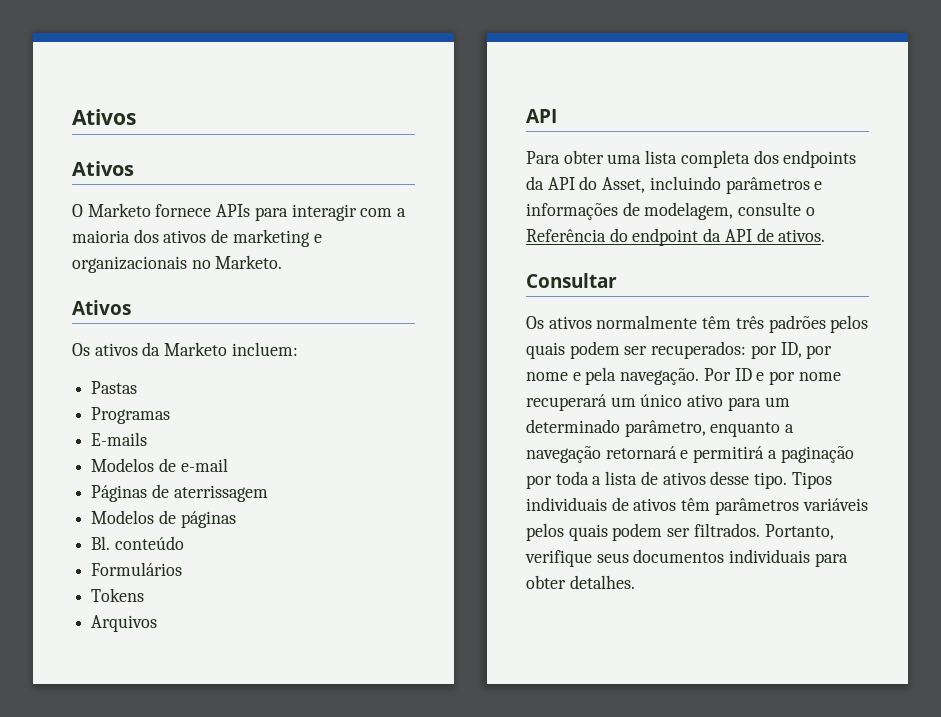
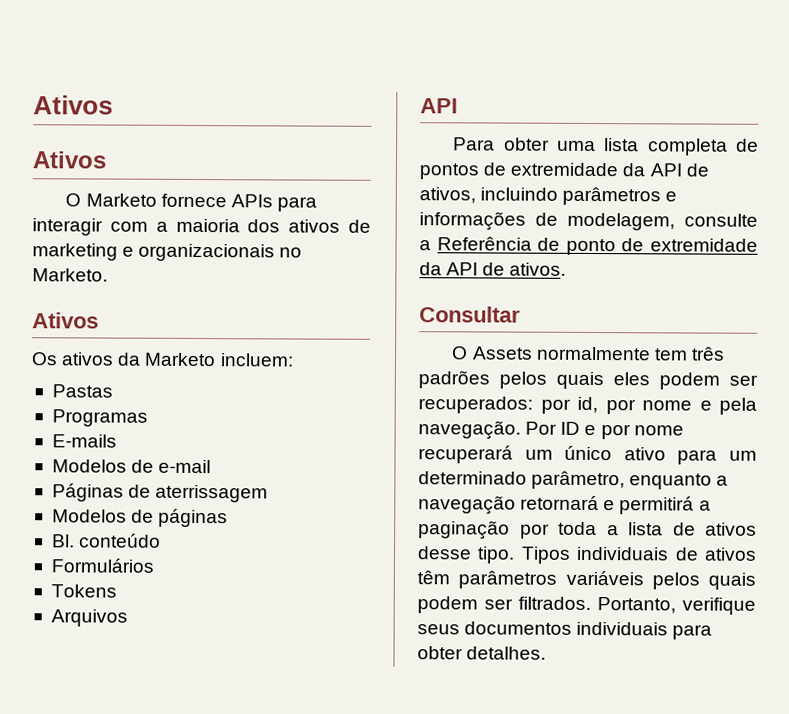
[753,150,857,168] [526,176,646,193] dos endpoints da API do Asset, -> [736,138,759,152] [419,162,709,180] [419,187,476,204] de pontos de extremidade da API de ativos,
[805,207,815,216] [526,228,699,246] o Referência do endpoint -> [419,236,758,256] a Referência de ponto de extremidade
[526,315,732,329] Os ativos normalmente têm -> [451,346,688,361] O Assets normalmente tem
(565, 350) none -> [613,372,650,386] eles
[780,342,802,358] ID, -> [577,396,598,414] id,

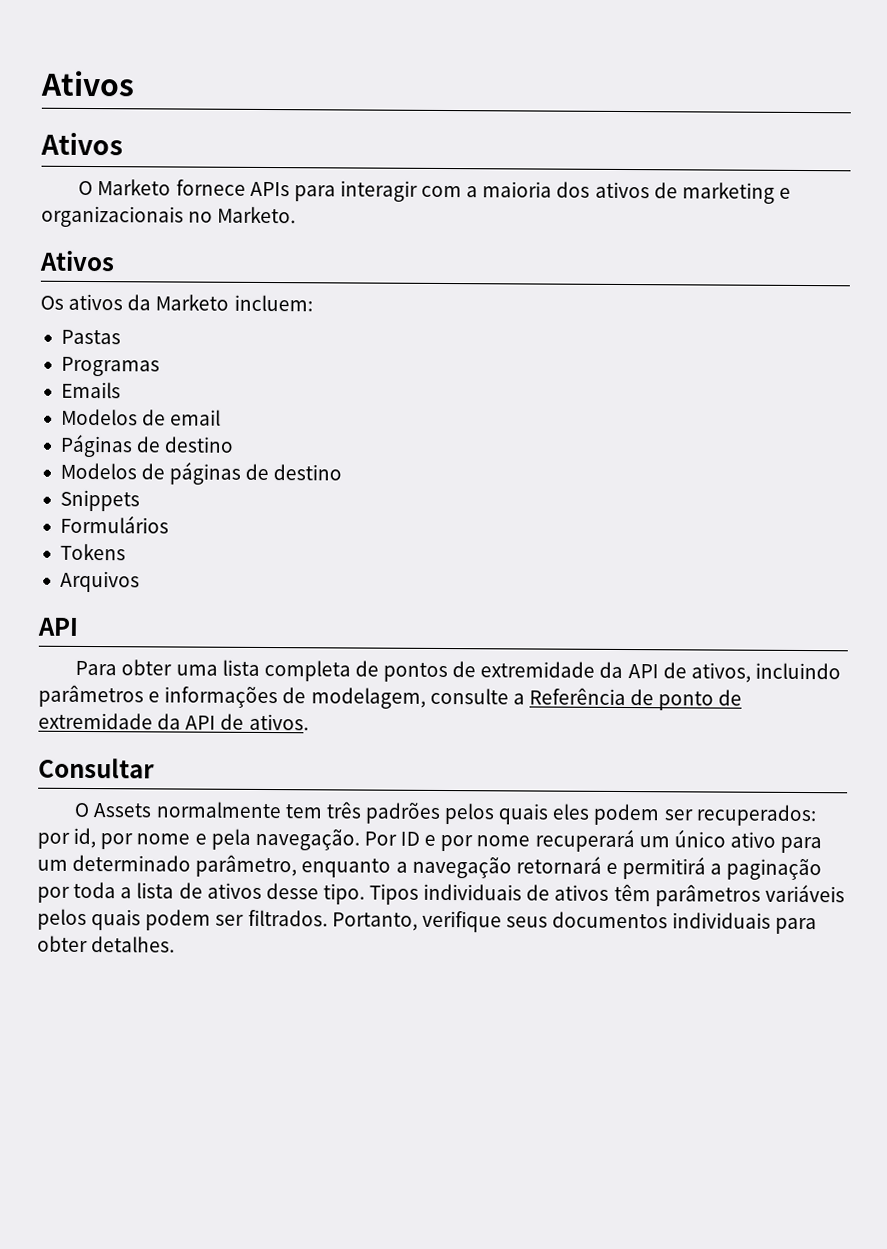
[51,434,117,448] [51,459,212,474] E-mails // Modelos de e-mail -> [60,381,121,399] [60,408,222,426] Emails // Modelos de email
[155,484,269,503] aterrissagem -> [164,436,235,453] destino
[51,533,162,548] // Bl. conteúdo -> [245,463,343,481] [59,489,140,512] de destino // Snippets

